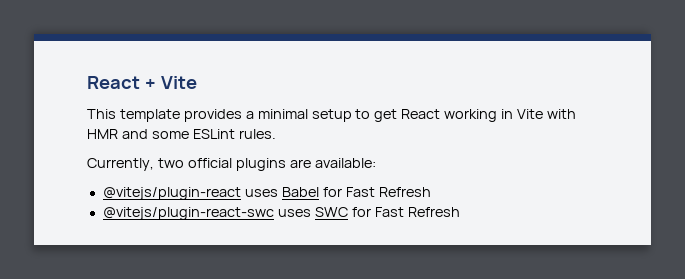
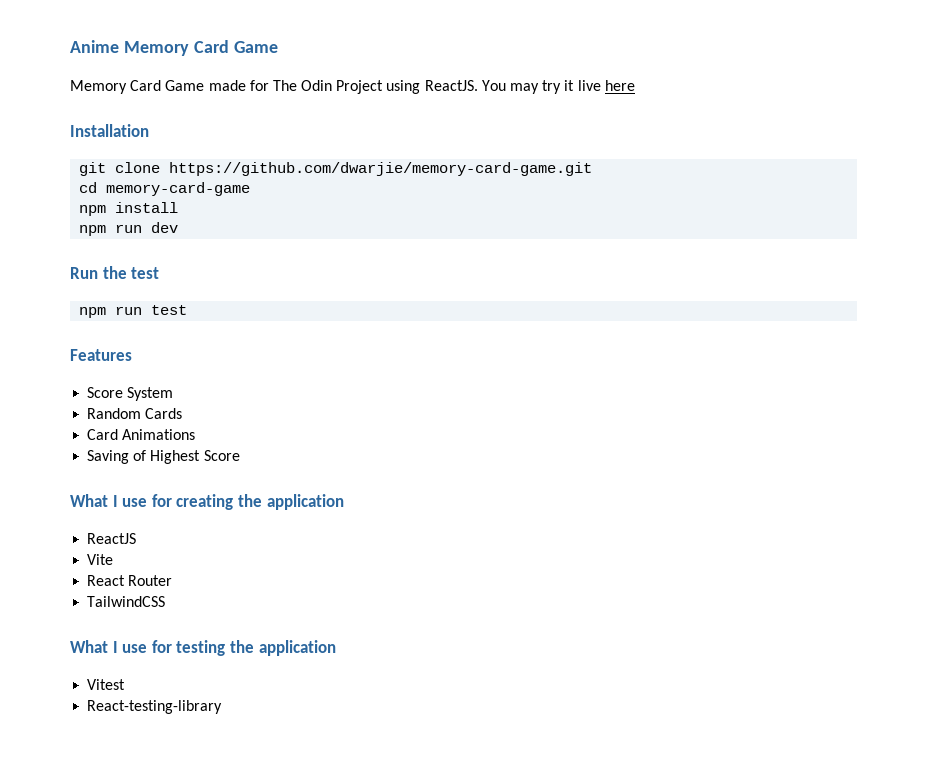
[87,76,197,89] [87,109,576,122] [87,129,276,139] [87,158,376,171] [102,187,431,200] [102,207,460,220] React + Vite // This template provides a minimal setup to get React working in Vite with HMR and some ESLint rules. // Currently, two official plugins are available: // @vitejs/plugin-react uses Babel for Fast Refresh // @vitejs/plugin-react-swc uses SWC for Fast Refresh -> [70,40,278,56] [70,80,635,94] [70,124,149,137] [79,162,593,176] [79,182,251,196] [79,202,179,216] [79,222,179,236] [70,266,160,279] [79,305,188,318] [70,349,132,361] [87,387,174,401] [87,408,183,419] [87,429,196,440] [87,450,240,464] [70,494,344,510] [87,533,137,544] [87,554,114,565] [87,575,173,586] [87,596,166,607] [70,640,336,656] [87,679,126,690] [87,700,223,714] Anime Memory Card Game // Memory Card Game made for The Odin Project using ReactJS. You may try it live here // Installation // git clone https://github.com/dwarjie/memory-card-game.git // cd memory-card-game // npm install // npm run dev // Run the test // npm run test // Features // Score System // Random Cards // Card Animations // Saving of Highest Score // What I use for creating the application // ReactJS // Vite // React Router // TailwindCSS // What I use for testing the application // Vitest // React-testing-library

